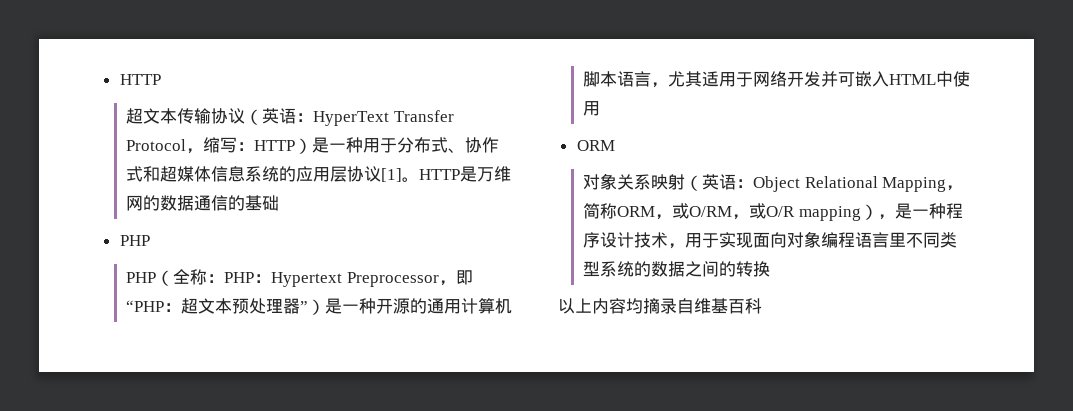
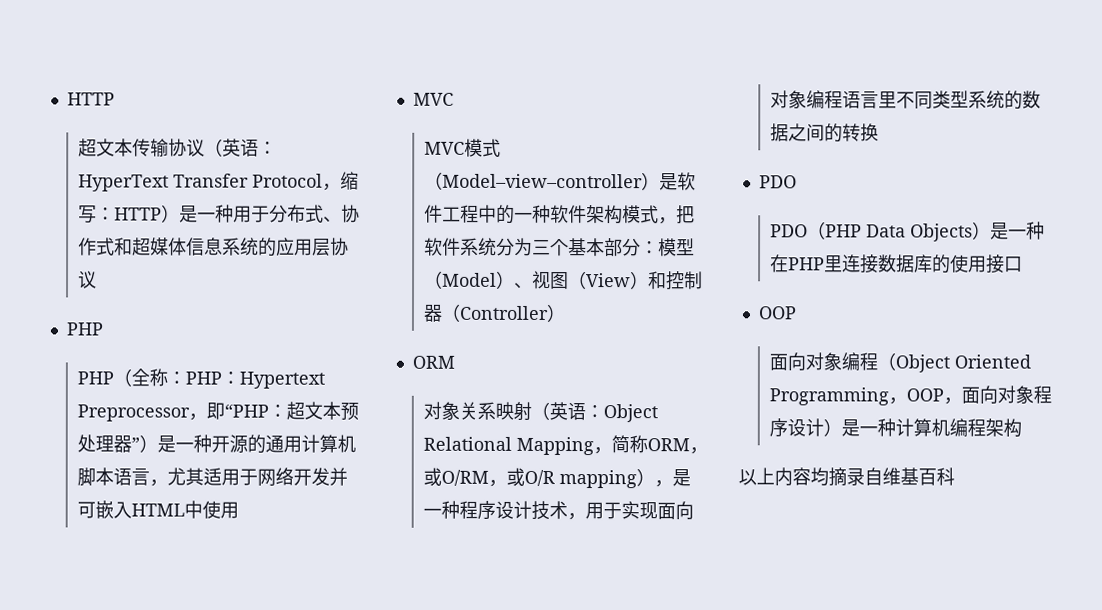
[381,166,512,182] [126,195,280,211] [1]。HTTP是万维网的数据通信的基础 -> (98, 279) none
(601, 108) none -> [412,92,454,106] [424,138,502,157] [424,171,697,191] [424,204,696,225] [424,237,696,257] [424,270,704,291] [423,303,567,323] // MVC // MVC模式（Model–view–controller）是软件工程中的一种软件架构模式，把软件系统分为三个基本部分：模型（Model）、视图（View）和控制器（Controller）
(771, 269) none -> [758,175,797,189] [770,221,1046,242] [770,254,1024,274] [757,306,796,320] [769,352,1032,373] [769,385,1053,406] [769,418,1023,438] // PDO // PDO（PHP Data Objects）是一种在PHP里连接数据库的使用接口 // OOP // 面向对象编程（Object Oriented Programming，OOP，面向对象程序设计）是一种计算机编程架构

